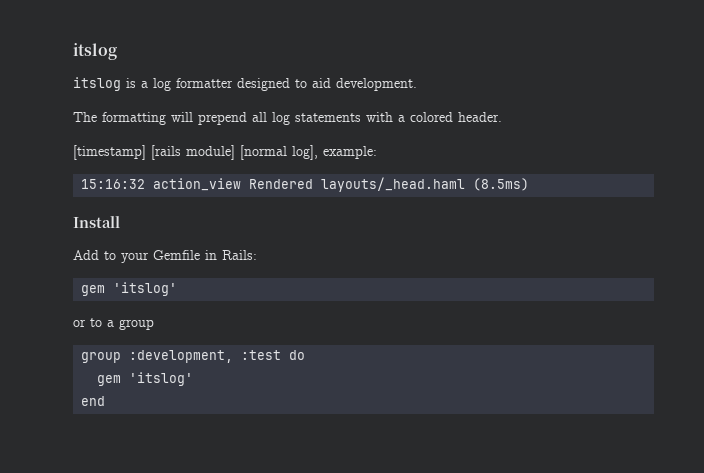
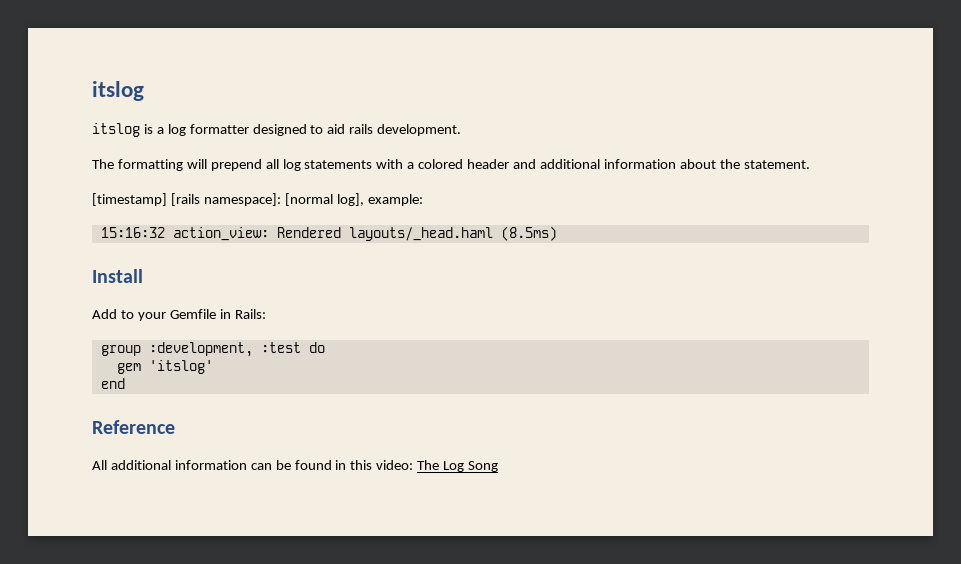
(331, 83) none -> [349,124,374,134] rails
[458,112,502,122] header. -> [467,159,810,169] header and additional information about the statement.
[186,145,235,160] module] -> [203,193,281,206] namespace]:
[153,178,242,191] action_view -> [172,227,269,241] action_view:
[81,282,178,296] [73,318,154,330] // gem 'itslog' // or to a group -> (266, 314) none
(106, 401) none -> [92,420,175,434] [92,460,499,472] // Reference // All additional information can be found in this video: The Log Song

